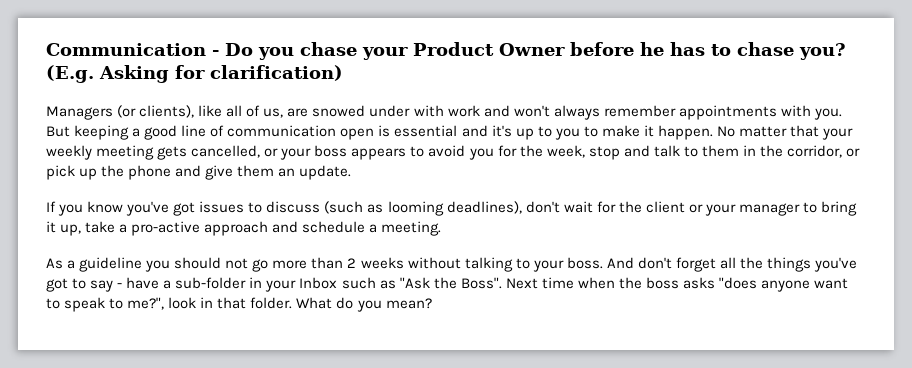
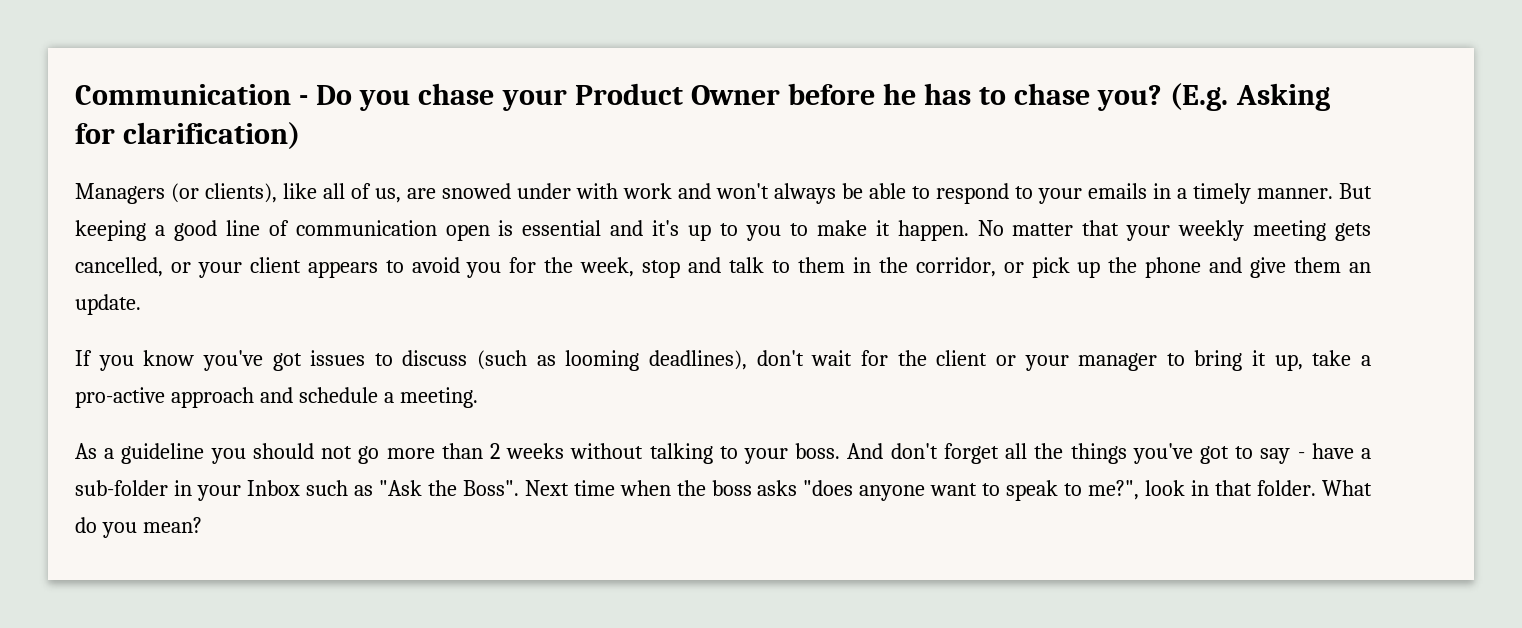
[603,105,842,120] remember appointments with you. -> [842,183,1333,204] be able to respond to your emails in a timely manner.
[314,145,348,157] boss -> [249,257,301,273] client

